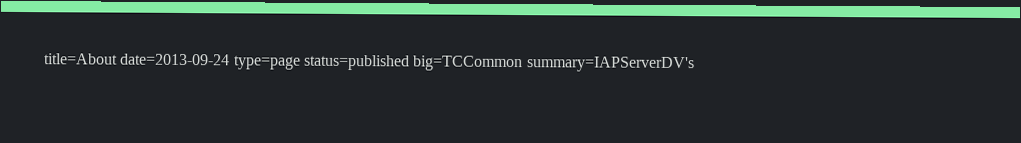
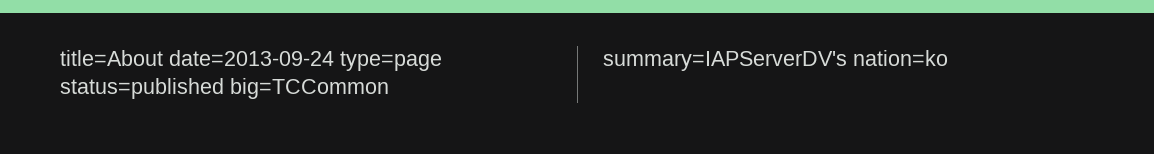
(695, 64) none -> [853,50,948,66] nation=ko

